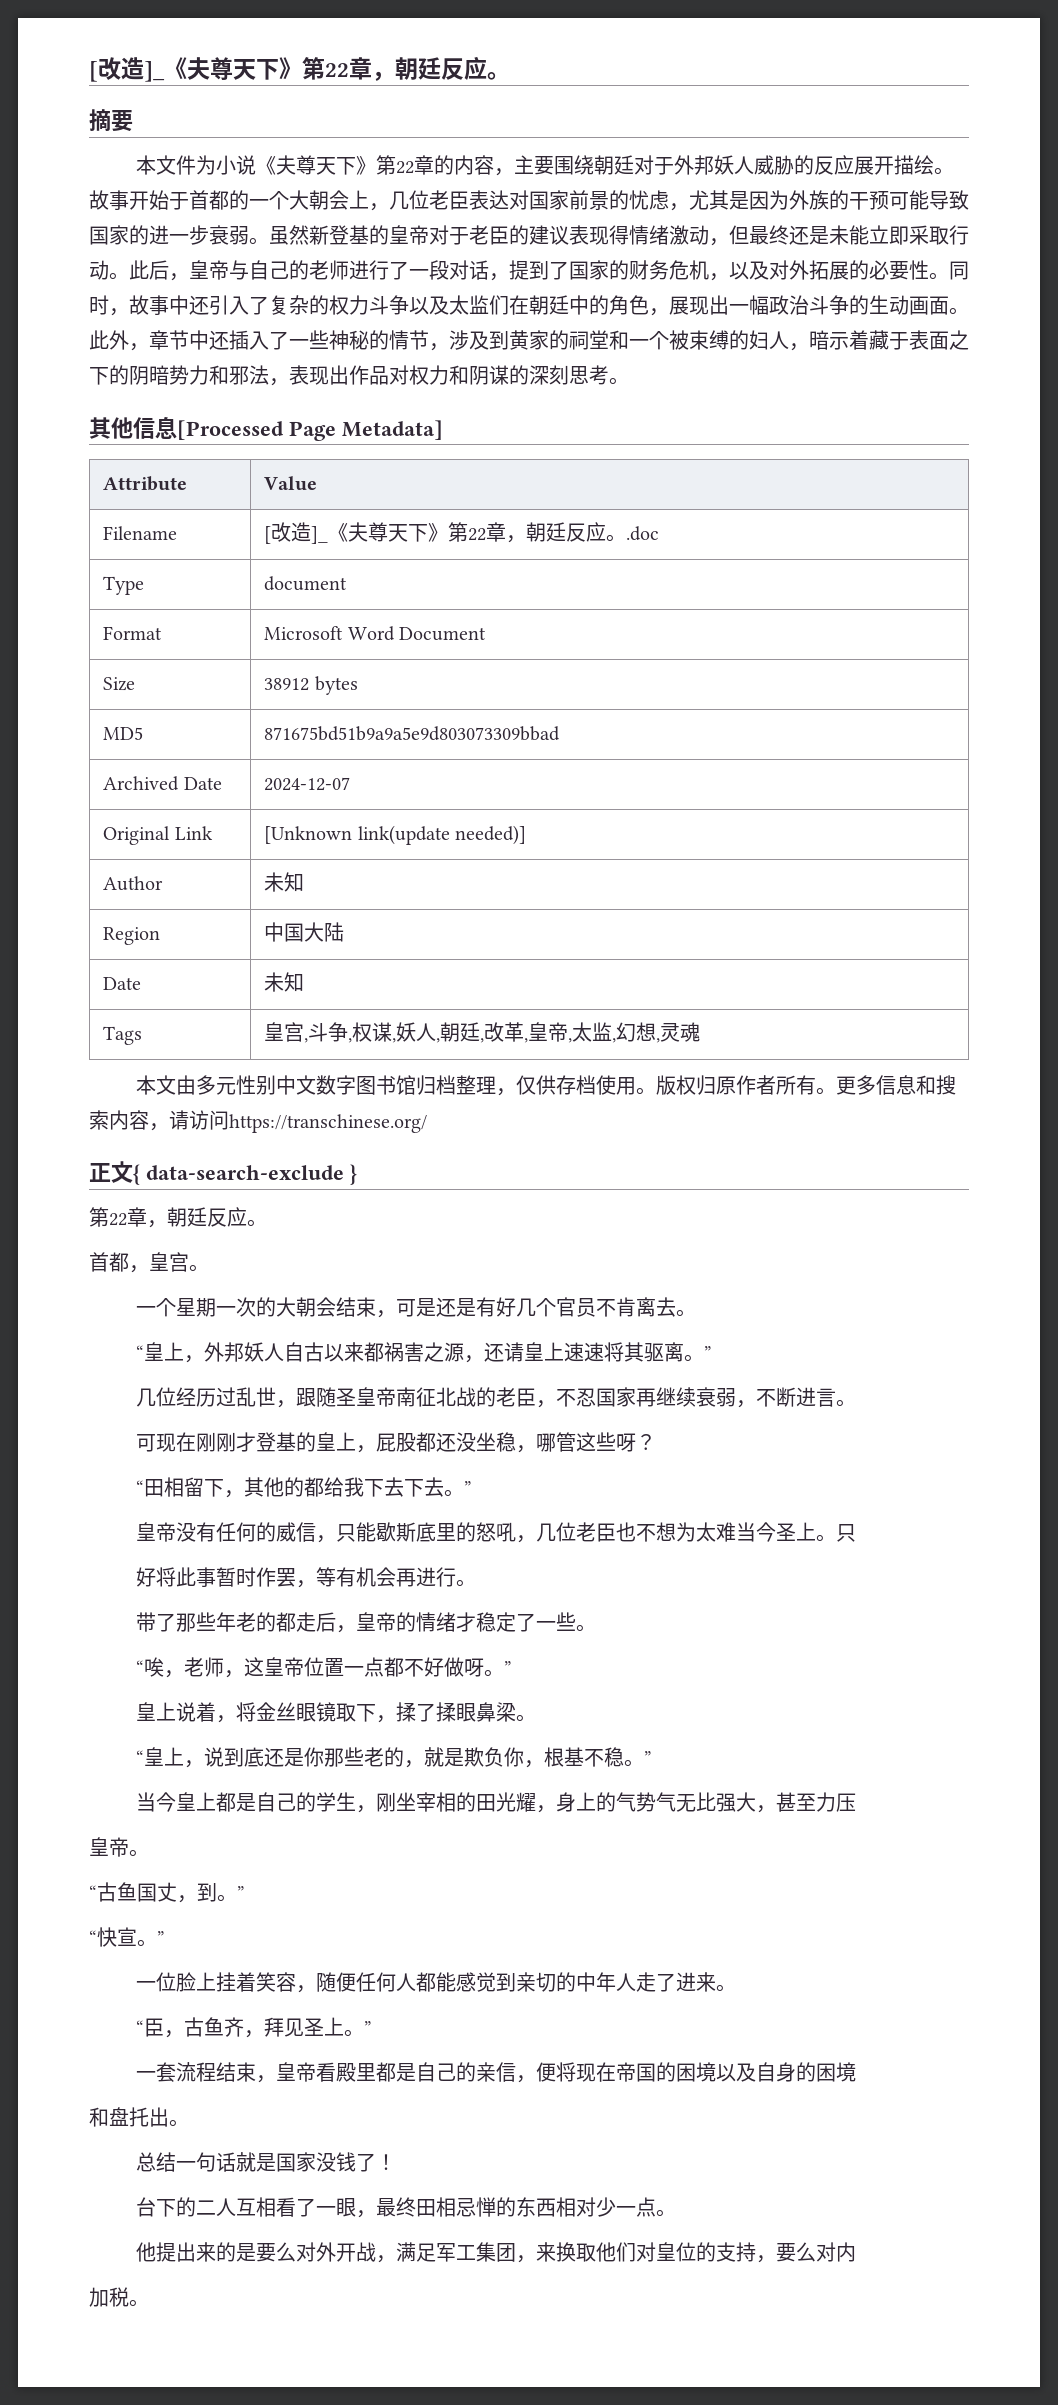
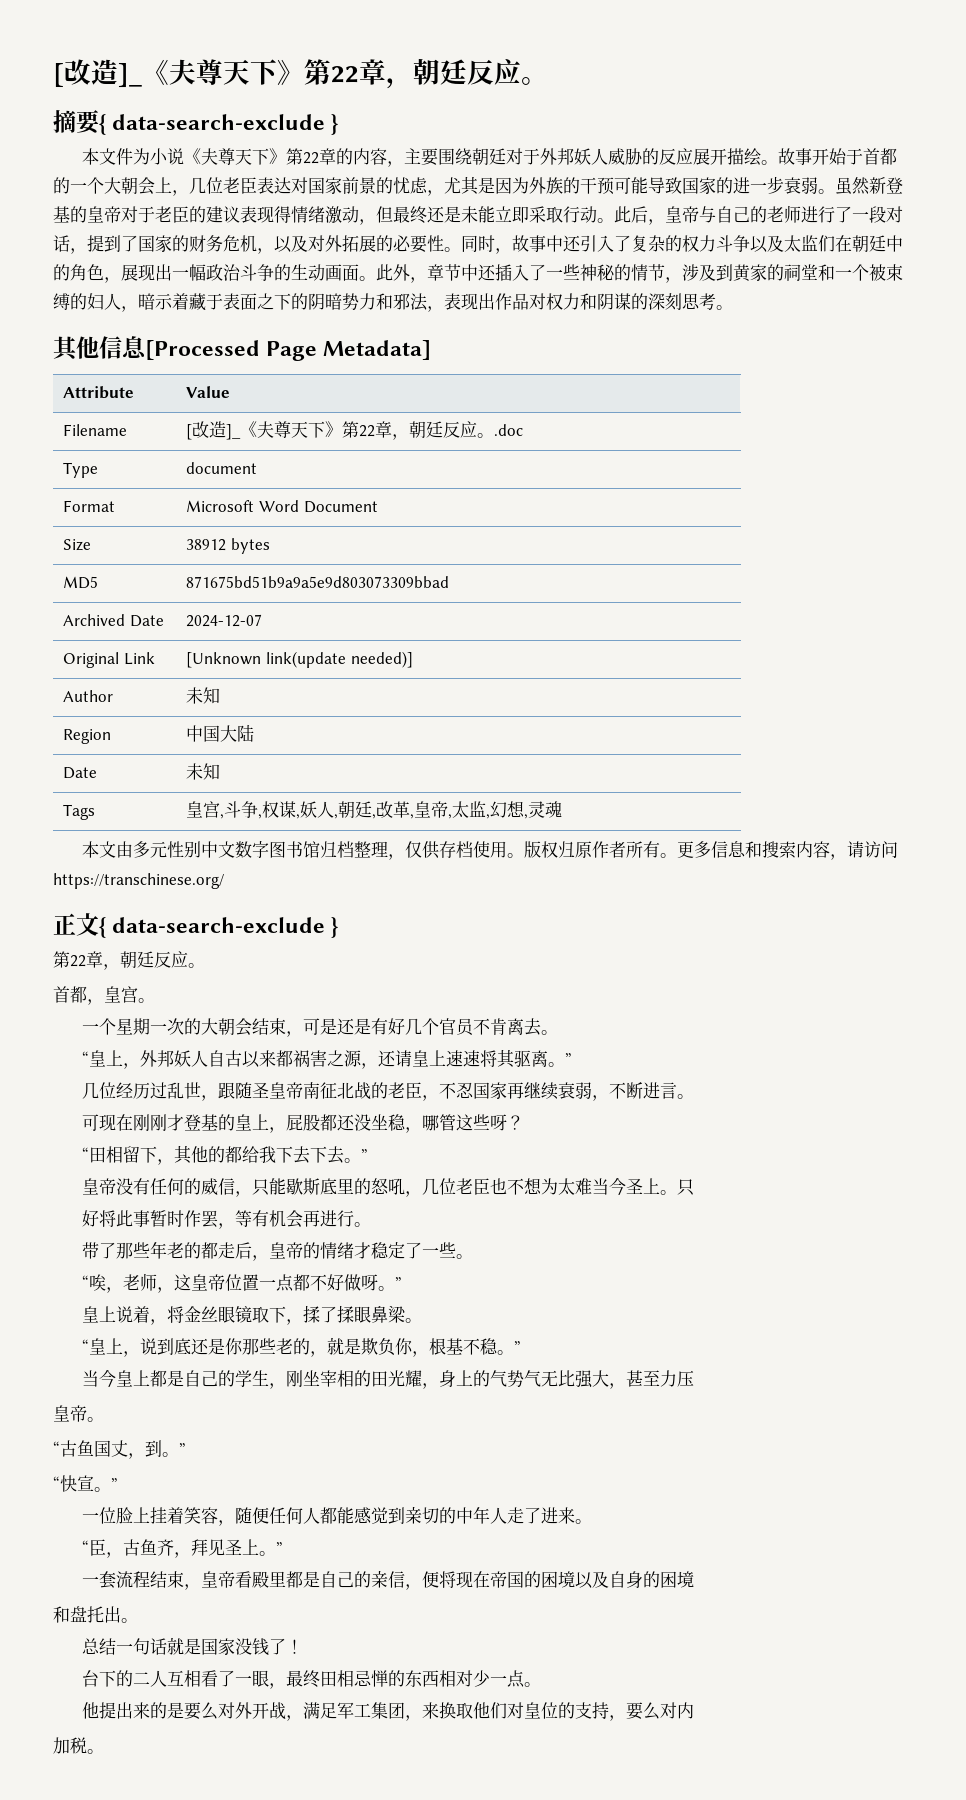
(133, 121) none -> [99,114,339,135] { data-search-exclude }

